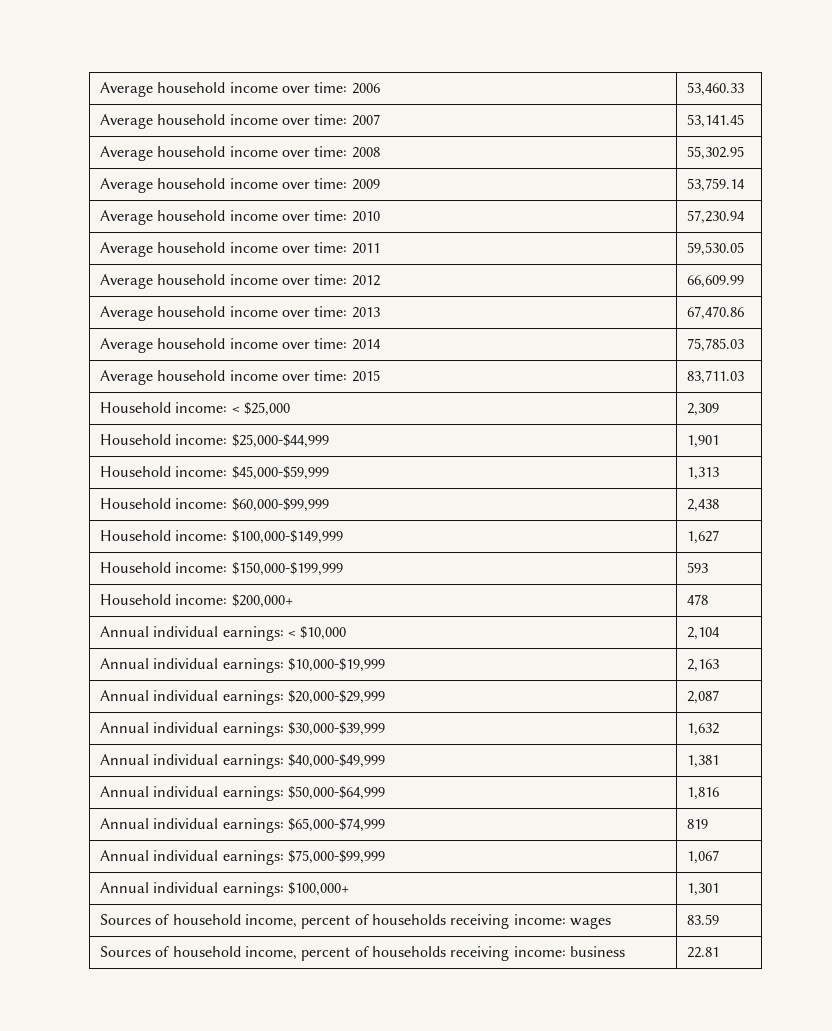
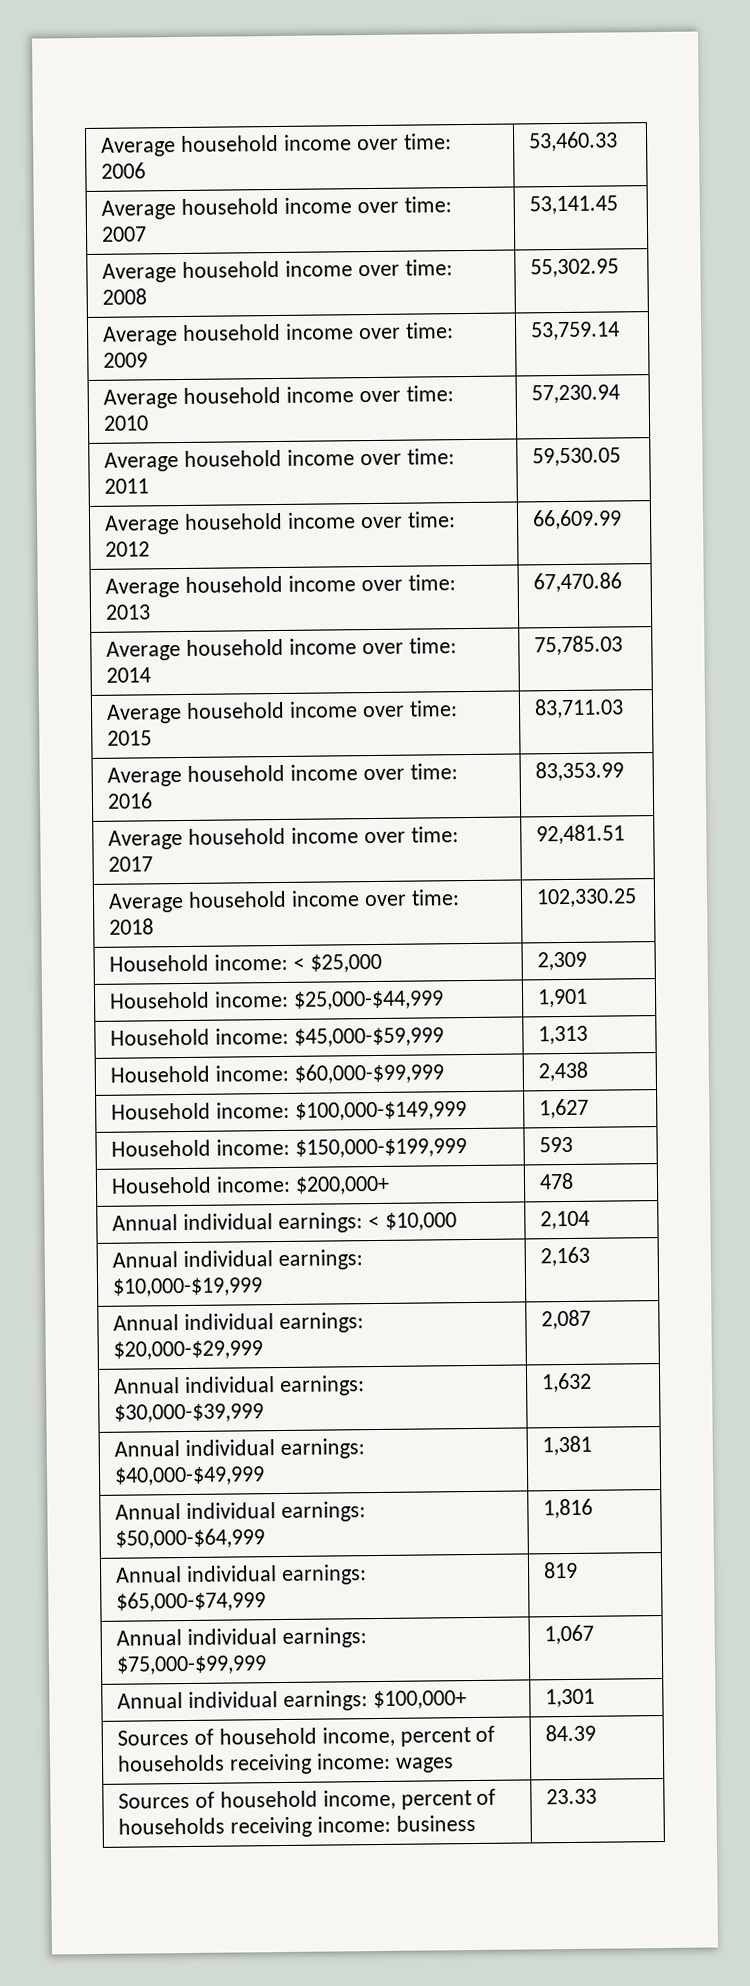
(745, 377) none -> [107,763,458,787] [107,792,154,809] [535,761,625,782] [108,826,459,850] [108,856,154,872] [536,824,626,845] [108,889,460,913] [109,918,155,935] [536,888,638,908] // Average household income over time: 2016 | 83,353.99 // Average household income over time: 2017 | 92,481.51 // Average household income over time: 2018 | 102,330.25
[687,914,720,925] 83.59 -> [545,1724,597,1742] 84.39
[687,947,720,958] 22.81 -> [546,1788,598,1805] 23.33

